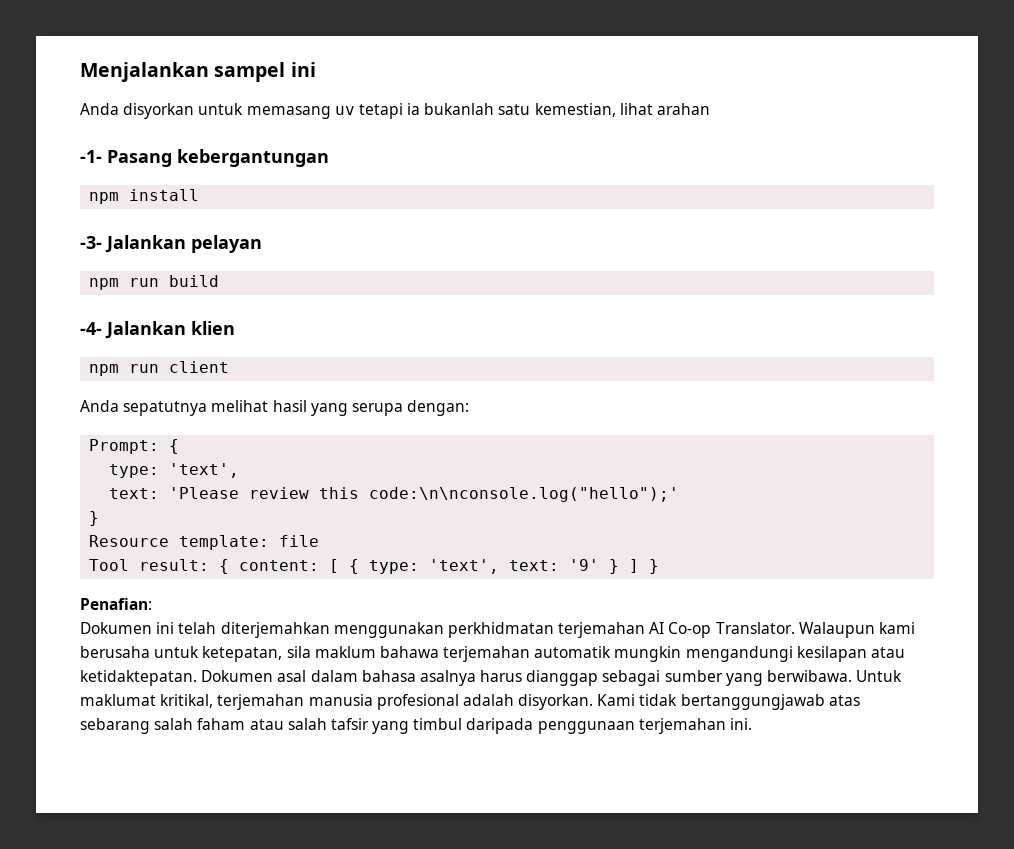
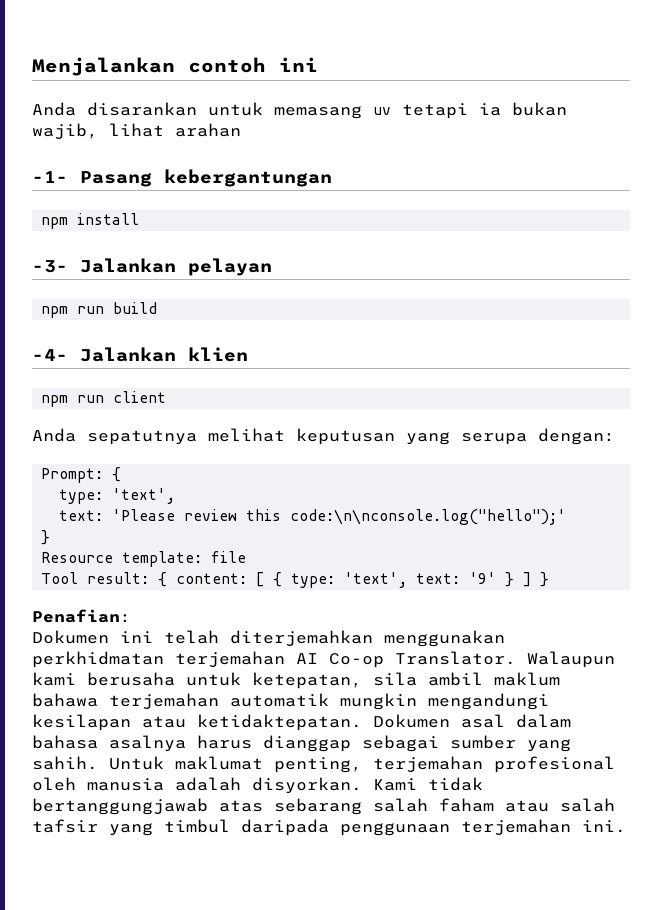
[214,62,286,82] sampel -> [188,57,266,73] contoh
[123,103,195,119] disyorkan -> [87,102,197,116] disarankan
[424,103,616,117] bukanlah satu kemestian, -> [512,102,567,116] [32,123,98,140] bukan wajib,
[272,400,307,412] hasil -> [296,428,395,445] keputusan
(311, 652) none -> [428,672,483,686] ambil
[767,670,853,682] berwibawa. -> [32,756,98,770] sahih.
[160,694,459,710] kritikal, terjemahan manusia profesional -> [274,756,615,773] [32,777,164,791] penting, terjemahan profesional oleh manusia

